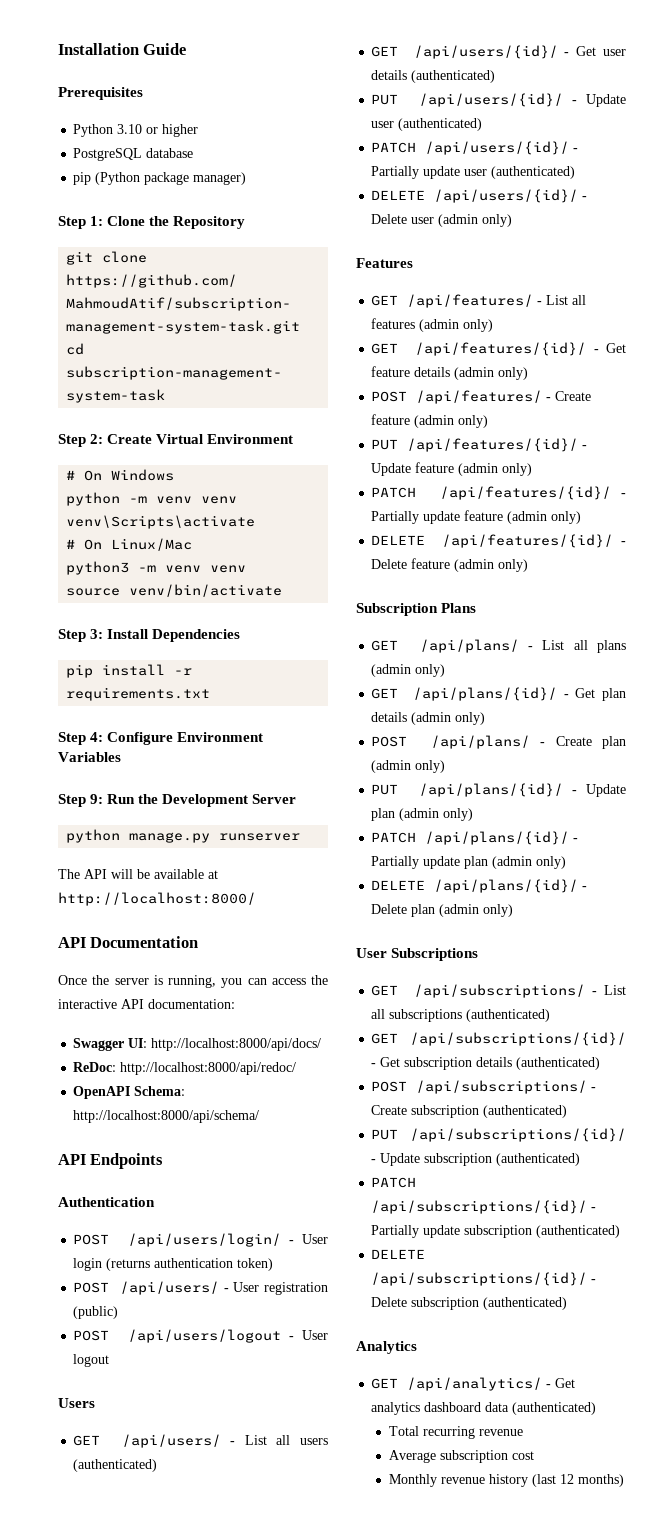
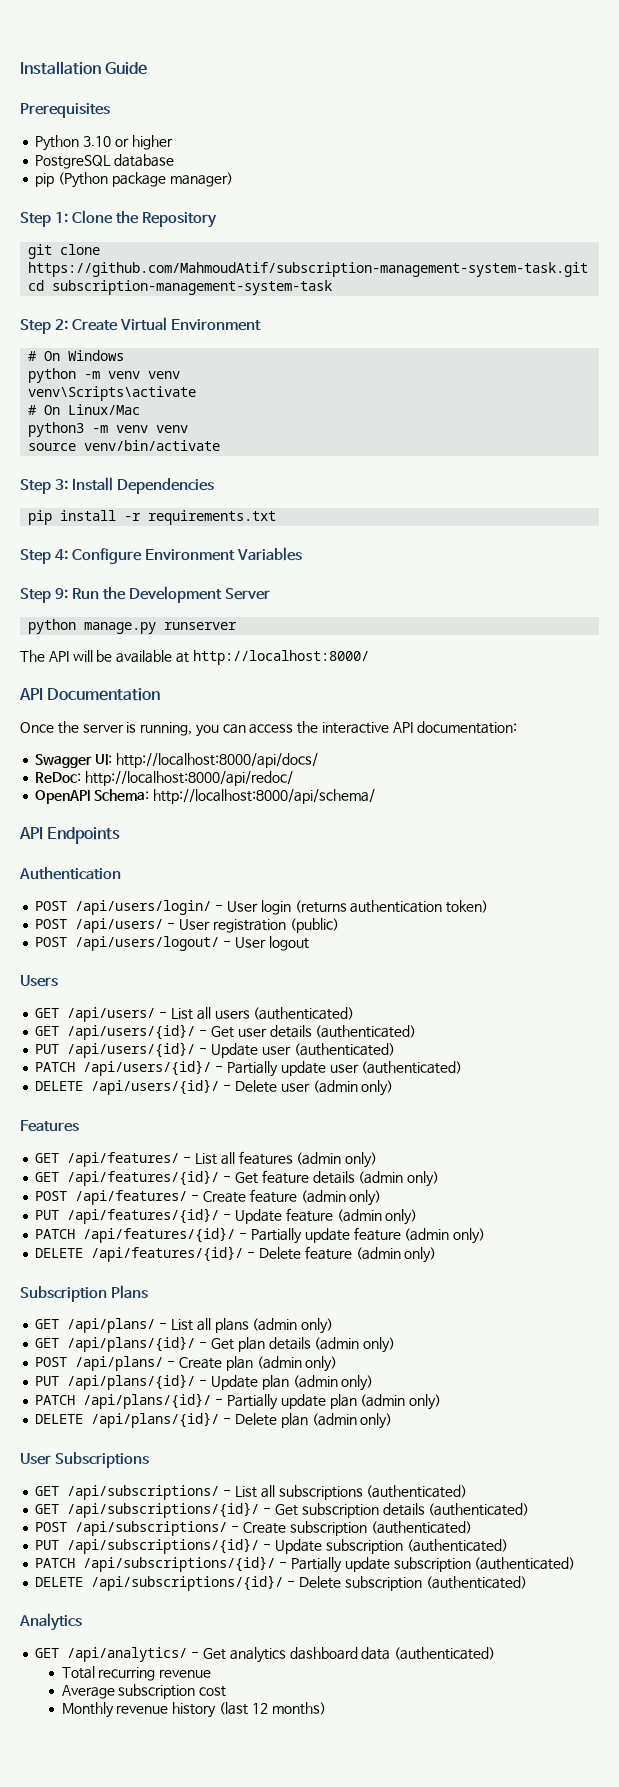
[127,1329,281,1343] /api/users/logout -> [75,936,220,951] /api/users/logout/

